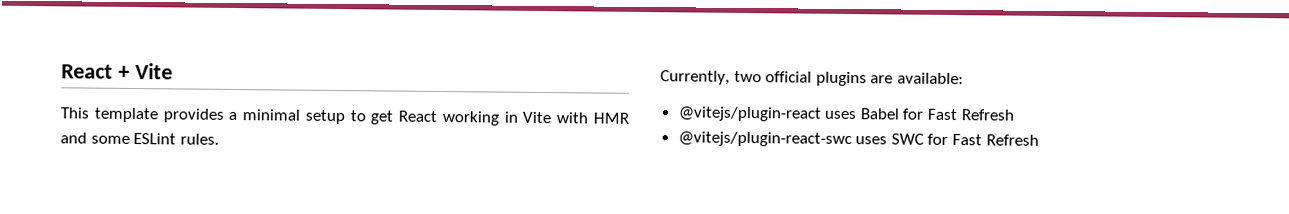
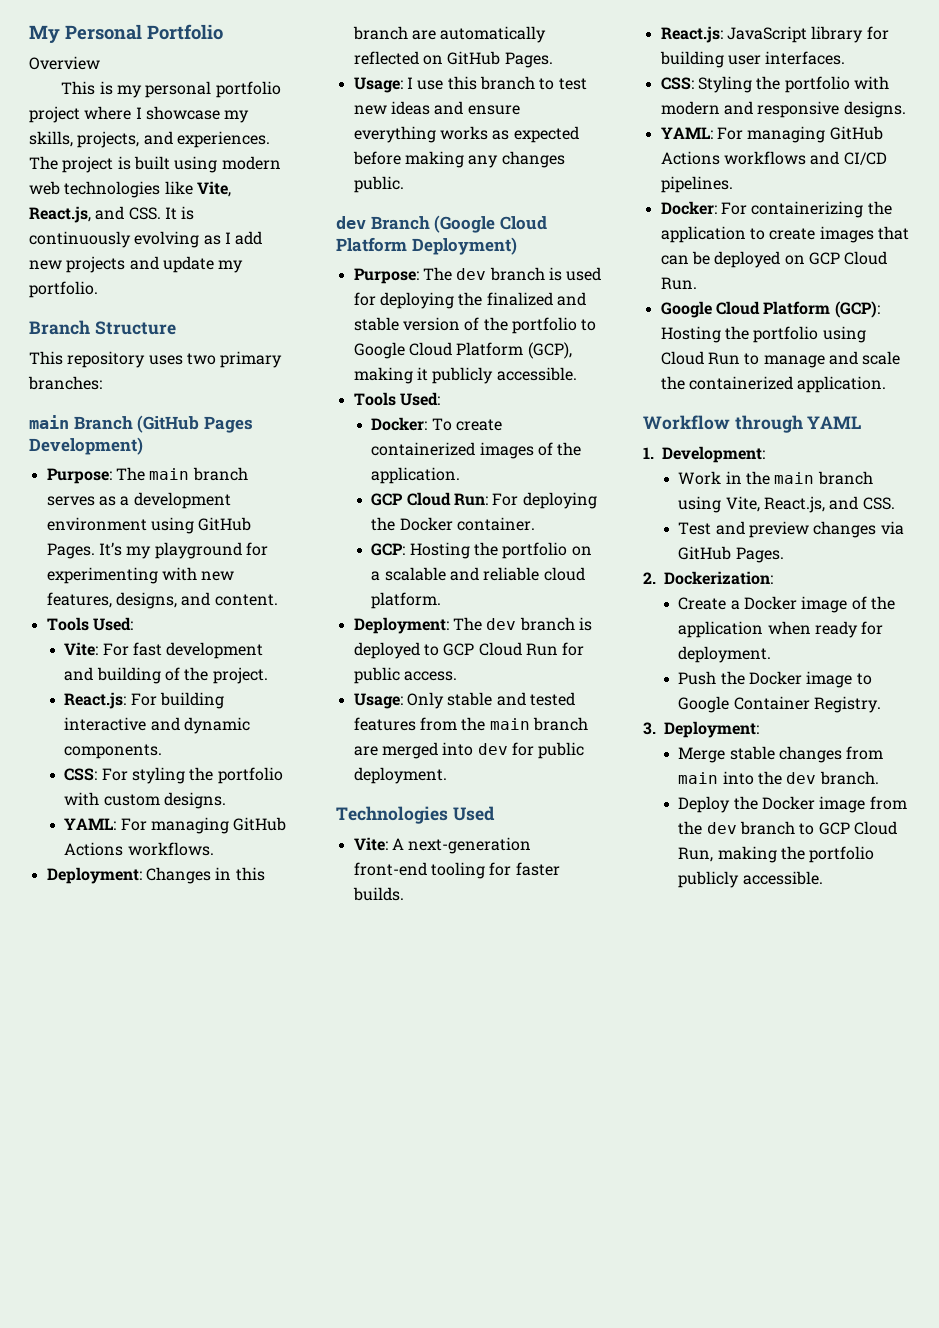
[61,63,173,80] [60,107,629,126] [60,132,219,145] [660,70,964,87] [677,106,1014,122] [677,131,1039,148] React + Vite // This template provides a minimal setup to get React working in Vite with HMR and some ESLint rules. // Currently, two official plugins are available: // @vitejs/plugin-react uses Babel for Fast Refresh // @vitejs/plugin-react-swc uses SWC for Fast Refresh -> [29,24,223,43] [29,56,100,70] [61,81,281,98] [29,106,250,123] [29,131,270,148] [29,156,281,173] [29,181,231,198] [29,206,195,223] [29,231,263,248] [29,256,244,273] [29,281,98,298] [29,320,176,335] [29,351,283,368] [28,376,102,390] [29,415,253,433] [29,437,143,455] [46,467,248,484] [46,492,231,509] [46,517,252,534] [46,542,268,559] [46,567,235,584] [46,592,278,609] [46,617,133,631] [64,642,264,659] [64,667,268,684] [64,692,225,709] [64,717,251,734] [64,744,163,759] [64,767,283,784] [64,792,227,809] [64,817,287,834] [64,842,214,856] [46,867,265,884] [352,26,547,43] [353,51,553,68] [353,76,587,93] [353,101,520,115] [353,126,579,143] [352,151,565,168] [353,176,404,193] [336,215,547,233] [336,237,517,255] [353,267,602,284] [353,292,586,309] [353,317,597,334] [353,342,572,359] [353,367,577,384] [353,392,440,406] [371,417,503,431] [371,442,582,459] [371,467,461,484] [371,492,597,509] [371,517,536,531] [371,542,592,559] [371,567,585,581] [371,592,442,609] [353,617,592,634] [353,642,585,659] [353,667,457,684] [353,692,575,709] [353,717,588,731] [353,742,585,759] [353,767,447,784] [336,806,495,824] [353,837,532,854] [353,862,560,879] [352,887,404,901] [660,26,889,43] [659,51,846,68] [660,76,889,93] [660,101,906,118] [660,126,883,143] [660,151,887,165] [660,176,733,193] [660,201,892,218] [660,226,909,243] [660,251,888,268] [660,277,697,290] [660,301,880,318] [660,326,866,343] [660,351,901,368] [660,376,887,393] [643,415,862,433] [643,446,765,463] [678,471,873,485] [678,496,895,513] [678,521,904,538] [678,546,784,563] [643,571,773,585] [678,596,896,613] [678,621,884,638] [678,646,772,663] [678,671,872,688] [678,696,882,713] [643,721,759,738] [678,746,884,763] [678,771,879,785] [678,796,907,813] [678,821,898,835] [678,846,875,863] [678,871,823,888] My Personal Portfolio // Overview // This is my personal portfolio project where I showcase my skills, projects, and experiences. The project is built using modern web technologies like Vite, React.js, and CSS. It is continuously evolving as I add new projects and update my portfolio. // Branch Structure // This repository uses two primary branches: // main Branch (GitHub Pages Development) // Purpose: The main branch serves as a development environment using GitHub Pages. It’s my playground for experimenting with new features, designs, and content. // Tools Used: // Vite: For fast development and building of the project. // React.js: For building interactive and dynamic components. // CSS: For styling the portfolio with custom designs. // YAML: For managing GitHub Actions workflows. // Deployment: Changes in this branch are automatically reflected on GitHub Pages. // Usage: I use this branch to test new ideas and ensure everything works as expected before making any changes public. // dev Branch (Google Cloud Platform Deployment) // Purpose: The dev branch is used for deploying the finalized and stable version of the portfolio to Google Cloud Platform (GCP), making it publicly accessible. // Tools Used: // Docker: To create containerized images of the application. // GCP Cloud Run: For deploying the Docker container. // GCP: Hosting the portfolio on a scalable and reliable cloud platform. // Deployment: The dev branch is deployed to GCP Cloud Run for public access. // Usage: Only stable and tested features from the main branch are merged into dev for public deployment. // Technologies Used // Vite: A next-generation front-end tooling for faster builds. // React.js: JavaScript library for building user interfaces. // CSS: Styling the portfolio with modern and responsive designs. // YAML: For managing GitHub Actions workflows and CI/CD pipelines. // Docker: For containerizing the application to create images that can be deployed on GCP Cloud Run. // Google Cloud Platform (GCP): Hosting the portfolio using Cloud Run to manage and scale the containerized application. // Workflow through YAML // 1. Development: // Work in the main branch using Vite, React.js, and CSS. // Test and preview changes via GitHub Pages. // 2. Dockerization: // Create a Docker image of the application when ready for deployment. // Push the Docker image to Google Container Registry. // 3. Deployment: // Merge stable changes from main into the dev branch. // Deploy the Docker image from the dev branch to GCP Cloud Run, making the portfolio publicly accessible.

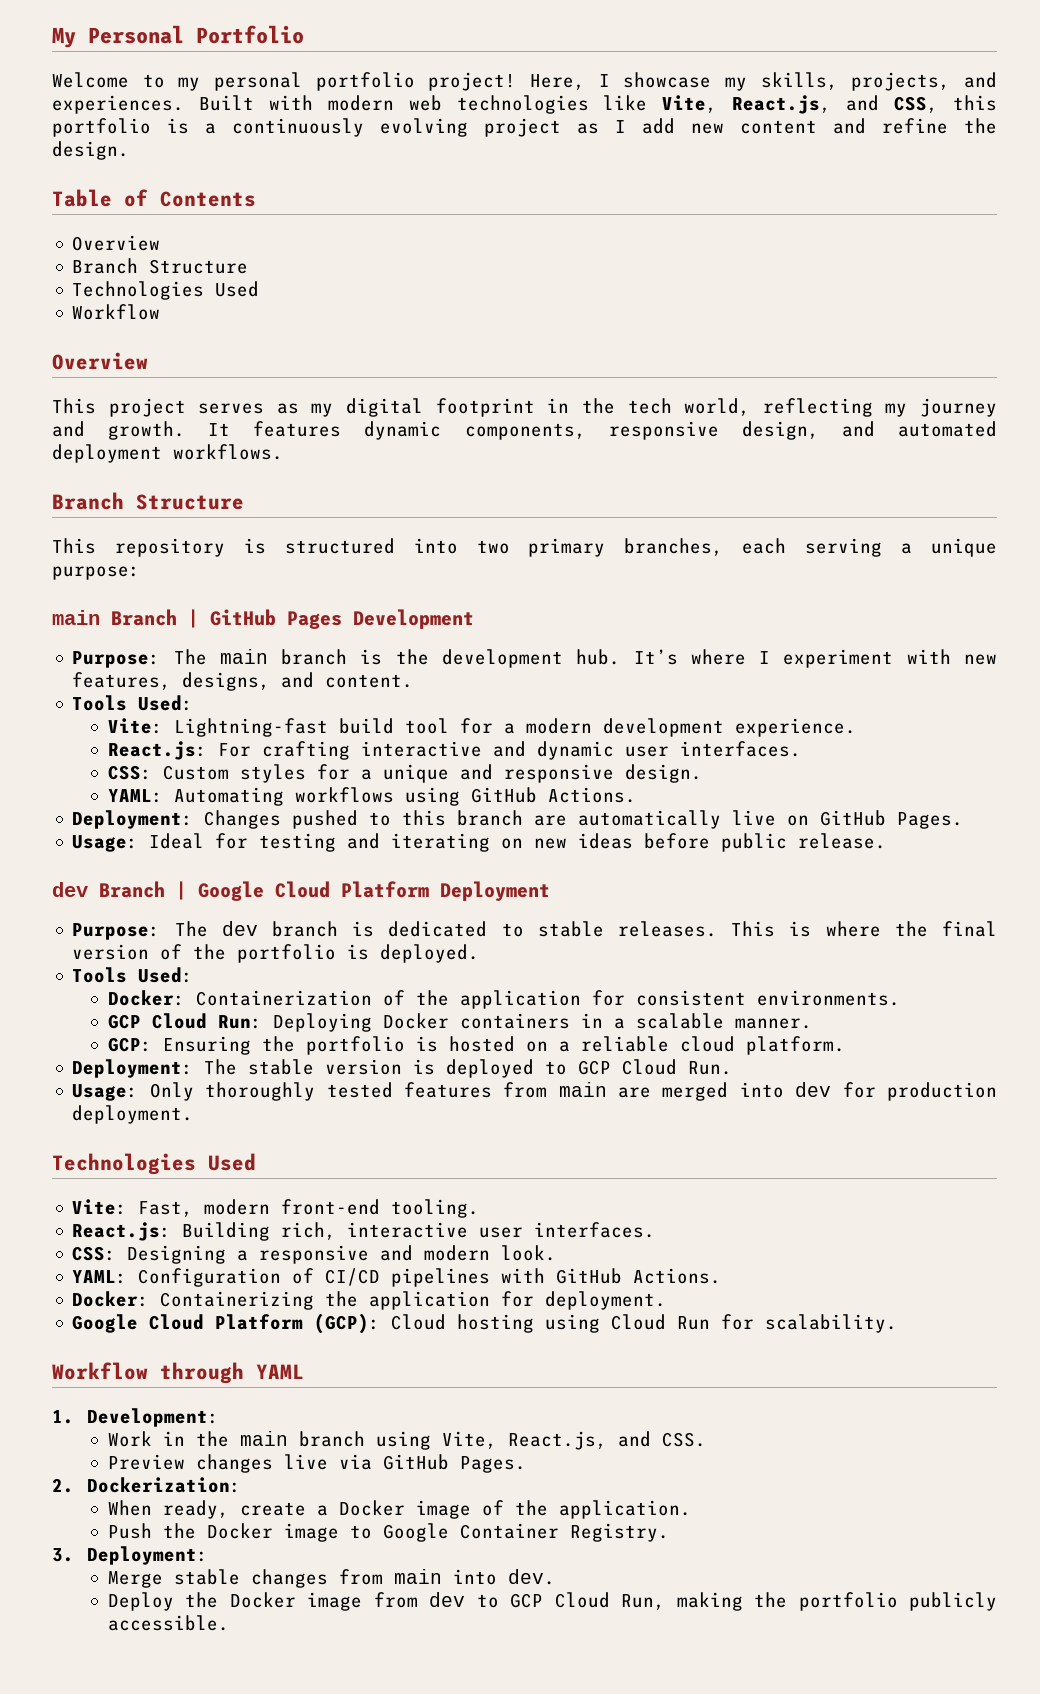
[29,56,100,70] [61,81,113,95] Overview // This is -> [52,72,165,88] Welcome to
[29,106,132,123] project where -> [428,72,585,91] project! Here,
[29,156,218,173] The project is built using -> [198,95,313,111] Built with
[128,206,195,220] CSS. It is -> [894,95,997,113] [52,118,216,137] CSS, this portfolio is a
(200, 239) none -> [484,118,561,137] project
[66,256,244,273] [29,281,98,298] [29,320,176,335] [29,351,283,368] [28,376,102,390] [29,415,253,433] [29,437,143,455] [46,467,248,484] [46,492,231,509] [46,517,252,534] [46,542,268,559] [46,567,158,584] projects and update my portfolio. // Branch Structure // This repository uses two primary branches: // main Branch (GitHub Pages Development) // Purpose: The main branch serves as a development environment using GitHub Pages. It’s my playground for experimenting -> [740,118,997,134] [52,141,129,160] [52,189,256,207] [72,235,161,251] [72,258,249,274] [72,281,260,300] [72,304,161,320] [52,352,148,370] [52,398,998,417] [52,421,997,440] [52,444,283,463] [52,492,244,510] [52,538,997,557] [52,566,140,580] [52,609,474,629] [72,649,894,668] content and refine the design. // Table of Contents // Overview // Branch Structure // Technologies Used // Workflow // Overview // This project serves as my digital footprint in the tech world, reflecting my journey and growth. It features dynamic components, responsive design, and automated deployment workflows. // Branch Structure // This repository is structured into two primary branches, each serving a unique purpose: // main Branch | GitHub Pages Development // Purpose: The main branch is the development hub. It’s where I experiment
[102,642,264,659] [64,667,268,684] For fast development and building of the project. -> [173,718,856,737] Lightning-fast build tool for a modern development experience.
[160,692,225,709] building -> [261,741,350,760] crafting
[64,744,163,759] [64,767,283,784] [64,792,227,809] [64,817,287,834] [64,842,214,856] components. // CSS: For styling the portfolio with custom designs. // YAML: For managing GitHub Actions workflows. -> [624,741,801,757] [107,764,702,783] [107,787,636,806] user interfaces. // CSS: Custom styles for a unique and responsive design. // YAML: Automating workflows using GitHub Actions.
[215,867,232,880] in -> [292,810,392,829] pushed to
[353,51,419,65] reflected -> [732,810,777,826] live
[406,76,587,90] [353,101,520,115] [353,126,579,143] [352,151,565,168] [353,176,404,193] I use this branch to test new ideas and ensure everything works as expected before making any changes public. -> [149,833,887,852] Ideal for testing and iterating on new ideas before public release.
[434,215,547,233] [336,237,517,255] (Google Cloud Platform Deployment) -> [176,881,550,901] | Google Cloud Platform Deployment
[566,267,602,281] [353,292,586,309] [353,317,597,334] [353,342,572,359] [353,367,577,384] [353,392,440,406] [371,417,503,431] [371,442,582,459] [371,467,461,484] [371,492,597,509] [371,517,536,531] used for deploying the finalized and stable version of the portfolio to Google Cloud Platform (GCP), making it publicly accessible. // Tools Used: // Docker: To create containerized images of the application. // GCP Cloud Run: For deploying the Docker container. -> [388,921,997,937] [72,944,480,963] [72,967,194,983] [107,990,900,1009] [107,1013,812,1032] dedicated to stable releases. This is where the final version of the portfolio is deployed. // Tools Used: // Docker: Containerization of the application for consistent environments. // GCP Cloud Run: Deploying Docker containers in a scalable manner.
[409,542,592,559] [371,567,480,581] Hosting the portfolio on a scalable and -> [162,1036,570,1055] Ensuring the portfolio is hosted on a
[486,617,575,631] dev branch -> [248,1059,403,1075] stable version
[525,642,585,656] [353,667,457,684] Run for public access. -> [688,1061,733,1075] Run.
[447,692,526,706] stable and -> [205,1082,316,1101] thoroughly
[461,717,588,731] the main branch -> [558,1082,607,1097] main
[538,742,585,759] public -> [887,1082,998,1101] production
[391,837,532,854] [353,862,560,879] [352,887,404,901] [660,26,889,43] [659,51,846,68] [660,76,889,93] [660,101,906,118] [660,126,883,143] [660,151,887,165] [660,176,733,193] [660,201,892,218] [660,226,909,243] [660,251,888,268] [660,277,697,290] [660,301,880,318] [660,326,866,343] [660,351,901,368] [660,376,887,393] A next-generation front-end tooling for faster builds. // React.js: JavaScript library for building user interfaces. // CSS: Styling the portfolio with modern and responsive designs. // YAML: For managing GitHub Actions workflows and CI/CD pipelines. // Docker: For containerizing the application to create images that can be deployed on GCP Cloud Run. // Google Cloud Platform (GCP): Hosting the portfolio using Cloud Run to manage and scale the containerized application. -> [138,1199,480,1218] [72,1222,656,1241] [72,1245,557,1264] [72,1268,722,1287] [72,1291,667,1310] [72,1313,898,1334] Fast, modern front-end tooling. // React.js: Building rich, interactive user interfaces. // CSS: Designing a responsive and modern look. // YAML: Configuration of CI/CD pipelines with GitHub Actions. // Docker: Containerizing the application for deployment. // Google Cloud Platform (GCP): Cloud hosting using Cloud Run for scalability.
[678,521,877,538] Test and preview changes -> [107,1454,328,1473] Preview changes live
[678,597,727,610] Create -> [107,1500,306,1519] When ready, create
[678,621,884,638] [678,646,772,663] application when ready for deployment. -> [558,1500,691,1519] application.
[758,771,879,785] the dev branch. -> [507,1569,555,1585] dev.
[678,821,796,835] the dev branch -> [429,1592,466,1607] dev

